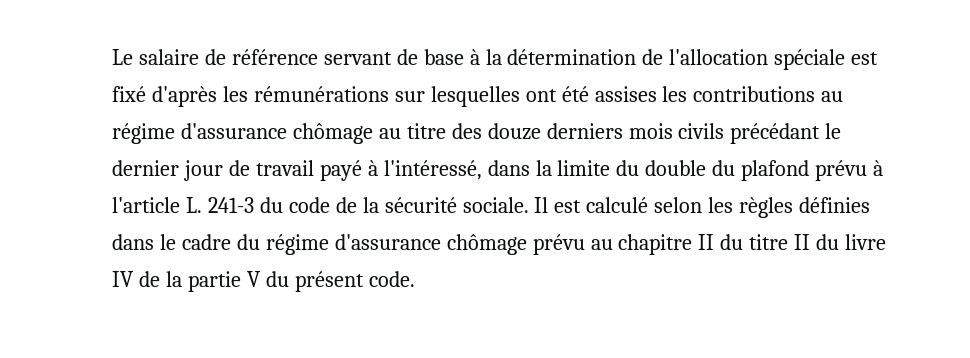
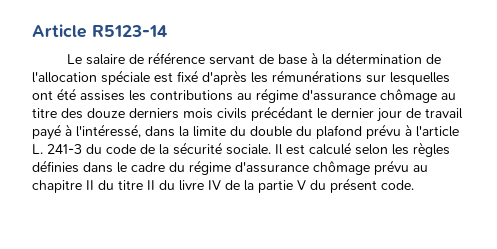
(112, 57) none -> [32,24,167,38] Article R5123-14 //

